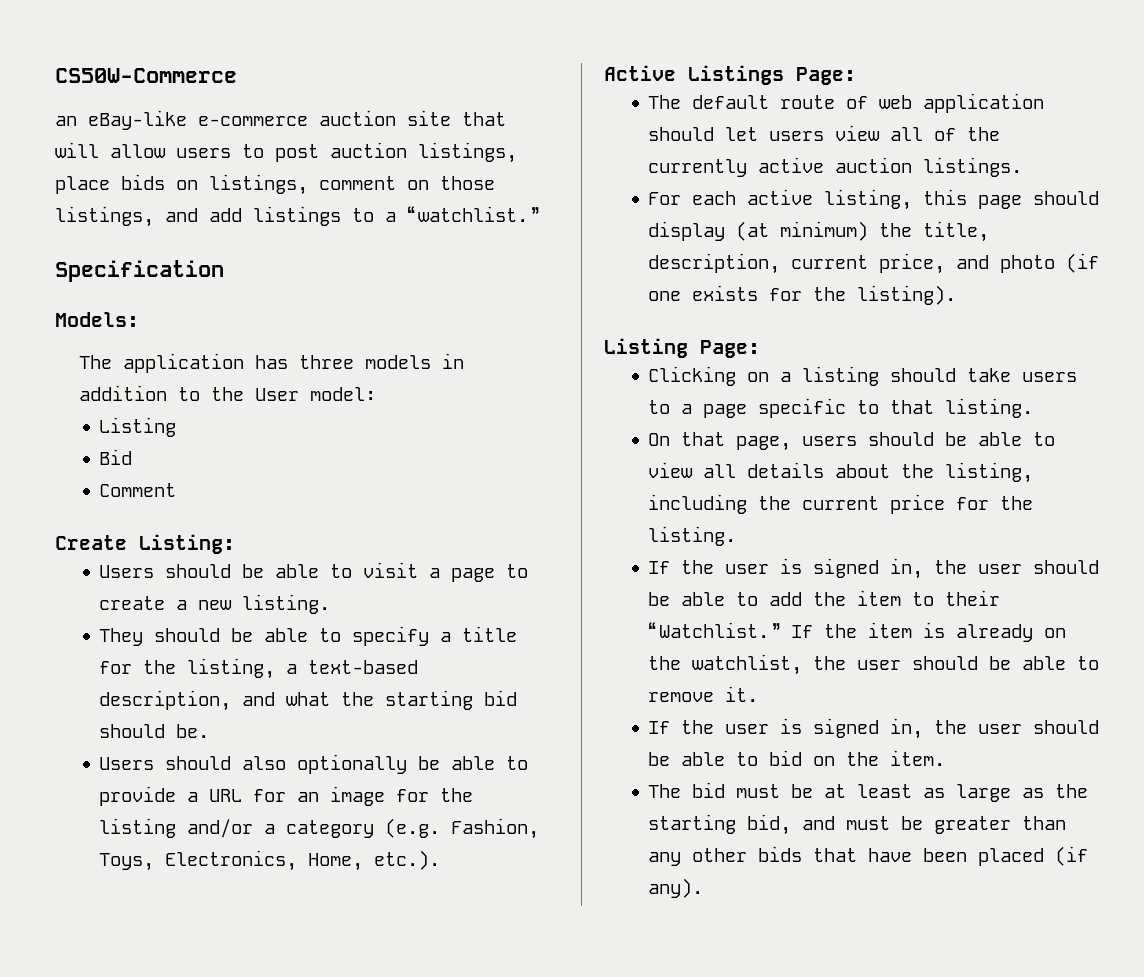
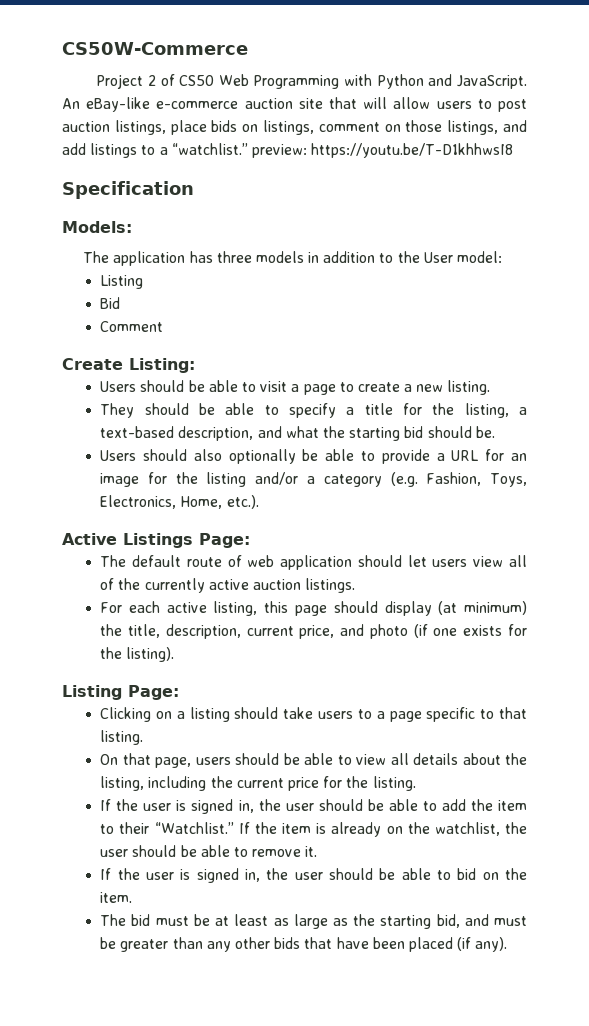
[55,116,77,126] an -> [96,74,527,89] [62,98,80,109] Project 2 of CS50 Web Programming with Python and JavaScript. An
(539, 214) none -> [251,143,514,158] preview: https://youtu.be/T-D1khhwsI8

